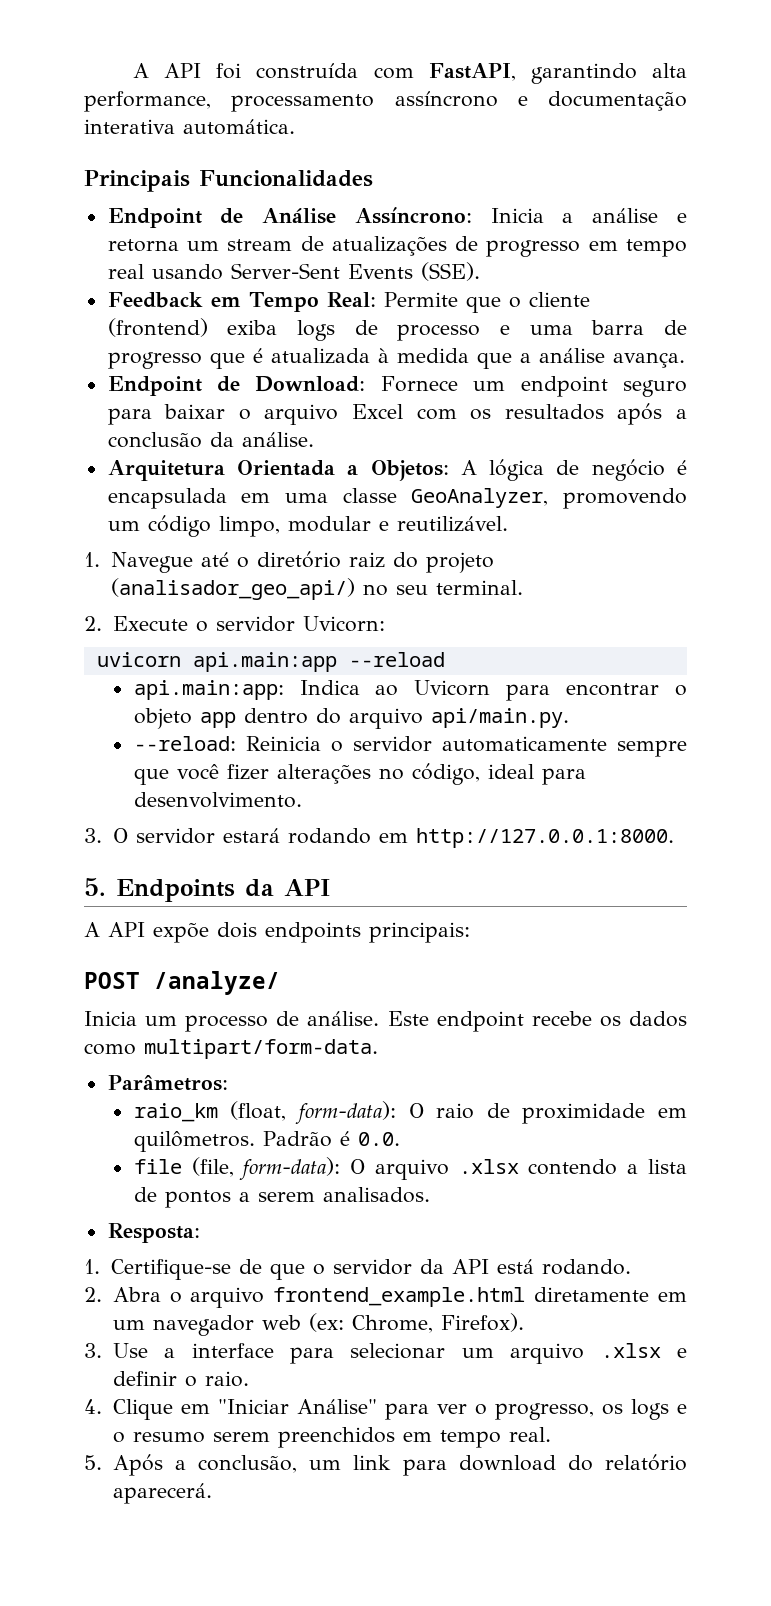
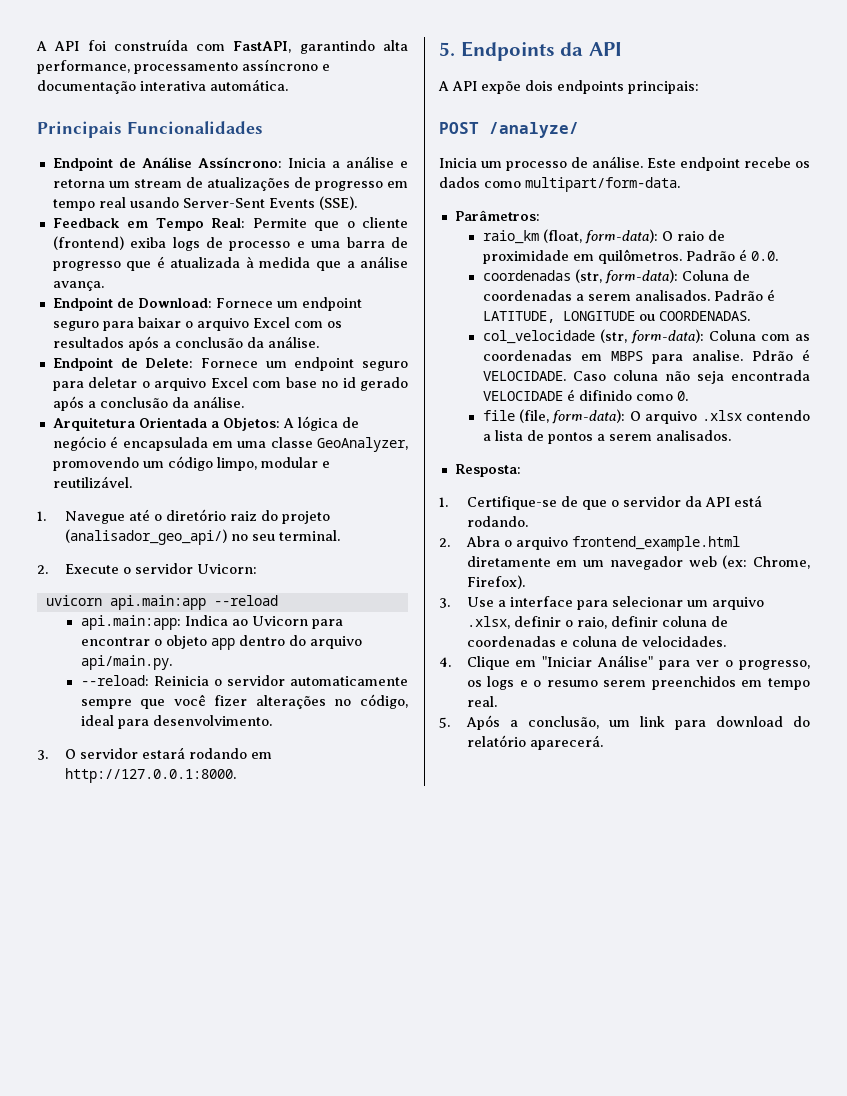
(314, 439) none -> [52,357,409,371] [52,377,408,391] [52,396,244,411] // Endpoint de Delete: Fornece um endpoint seguro para deletar o arquivo Excel com base no id gerado após a conclusão da análise.
(400, 1139) none -> [482,269,750,284] [482,289,775,301] [482,311,750,323] [482,329,810,344] [482,349,810,364] [482,370,810,384] [482,389,688,401] // coordenadas (str, form-data): Coluna de coordenadas a serem analisados. Padrão é LATITUDE, LONGITUDE ou COORDENADAS. // col_velocidade (str, form-data): Coluna com as coordenadas em MBPS para analise. Pdrão é VELOCIDADE. Caso coluna não seja encontrada VELOCIDADE é difinido como 0.
[600,1343,687,1358] [112,1371,249,1387] .xlsx e definir o raio. -> [466,616,728,629] [466,636,726,647] .xlsx, definir o raio, definir coluna de coordenadas e coluna de velocidades.

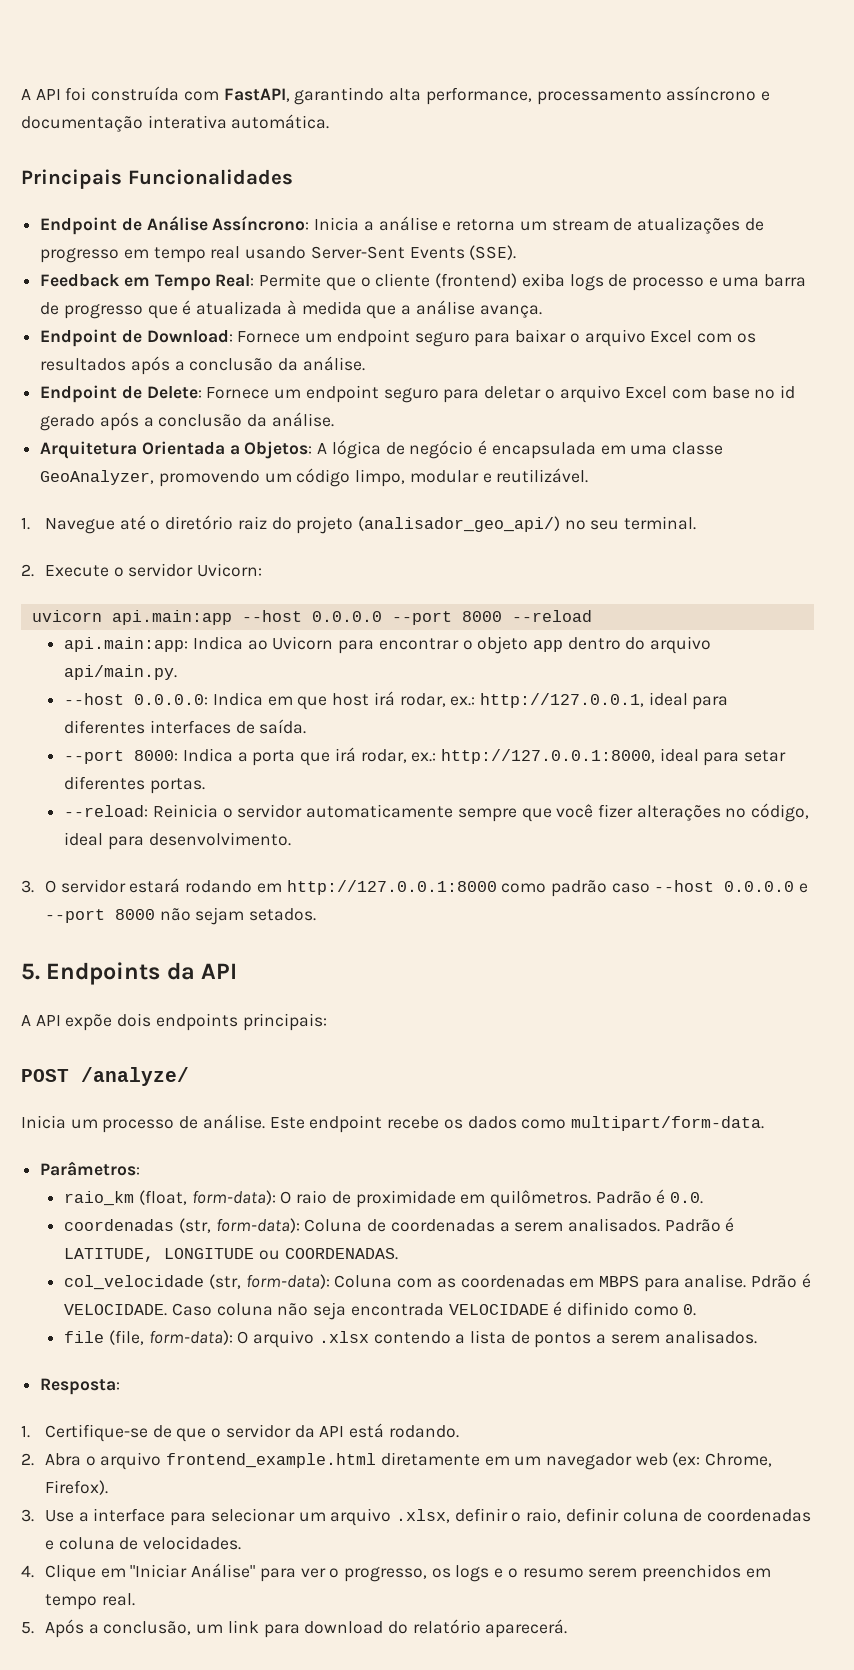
(206, 602) none -> [241,610,502,625] --host 0.0.0.0 --port 8000
(172, 662) none -> [64,691,729,710] [64,719,307,734] [64,747,787,766] [64,776,205,794] // --host 0.0.0.0: Indica em que host irá rodar, ex.: http://127.0.0.1, ideal para diferentes interfaces de saída. // --port 8000: Indica a porta que irá rodar, ex.: http://127.0.0.1:8000, ideal para setar diferentes portas.
[64,768,236,783] http://127.0.0.1:8000. -> [286,880,809,897] [44,907,317,925] http://127.0.0.1:8000 como padrão caso --host 0.0.0.0 e --port 8000 não sejam setados.

